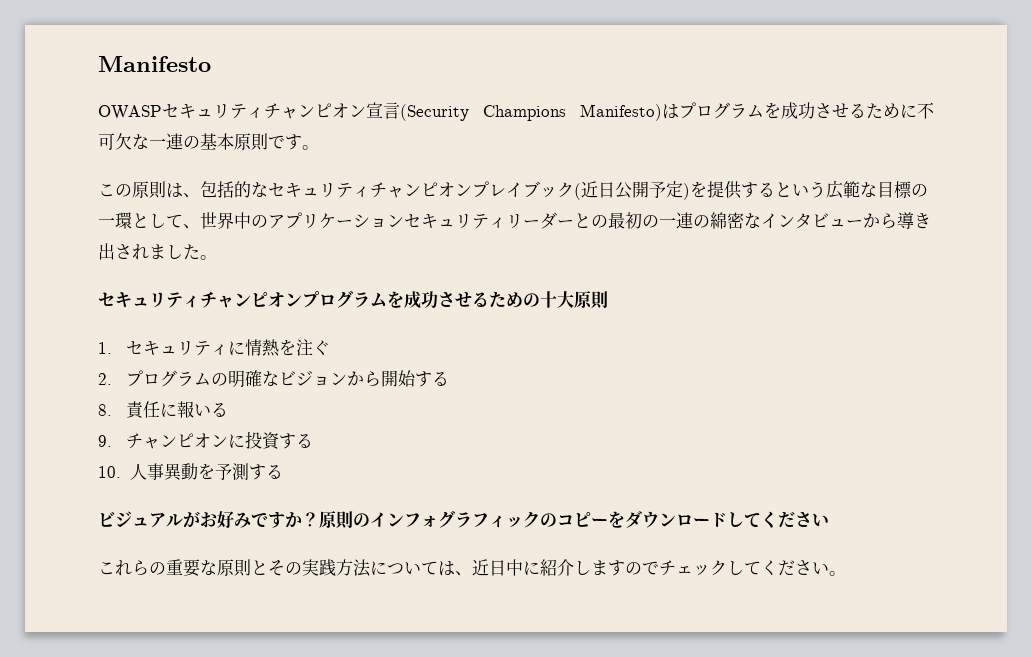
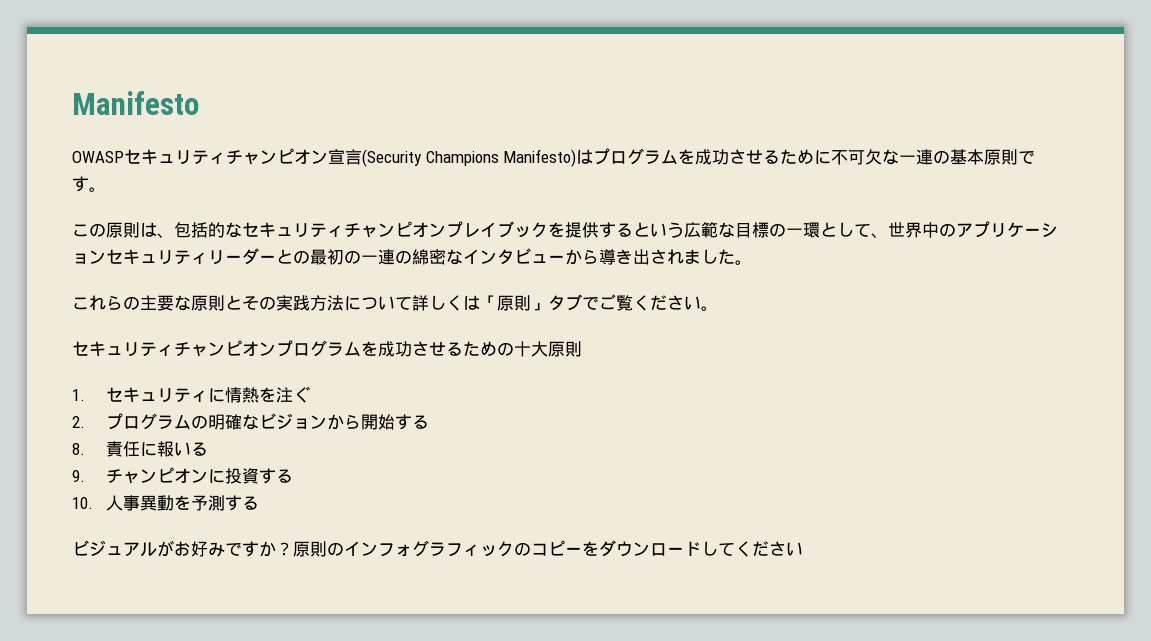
[574,181,690,200] (近日公開予定) -> (548, 230) none
(217, 257) none -> [72,294,718,311] // これらの主要な原則とその実践方法について詳しくは「原則」タブでご覧ください。
[98,559,846,577] // これらの重要な原則とその実践方法については、近日中に紹介しますのでチェックしてください。 -> (803, 549) none

